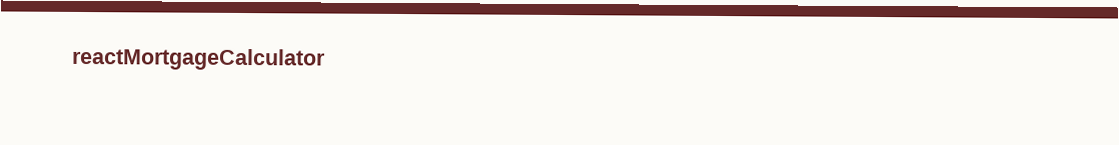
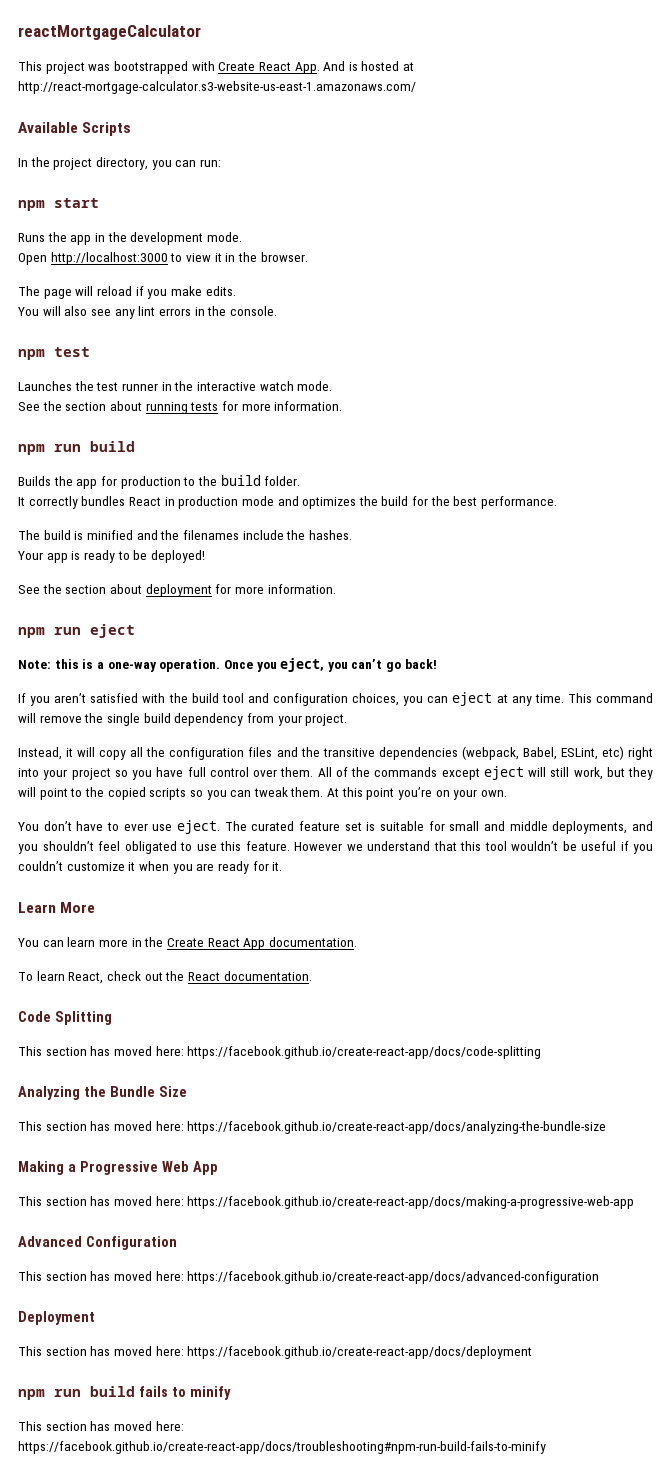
(326, 59) none -> [18,61,415,74] [18,81,416,94] [18,122,132,136] [18,157,221,170] [18,198,99,211] [18,232,242,245] [18,252,308,265] [18,286,236,299] [18,306,277,319] [18,347,90,360] [18,381,333,391] [18,401,343,414] [18,441,135,455] [18,475,301,489] [18,496,558,509] [18,530,352,540] [18,550,205,563] [18,584,336,597] [18,624,135,638] [18,658,437,672] [18,692,653,706] [18,713,348,726] [18,746,653,760] [18,766,653,780] [18,787,507,800] [18,820,653,834] [18,841,653,854] [18,861,283,874] [18,902,96,913] [18,937,357,950] [18,971,312,984] [18,1011,112,1025] [18,1046,542,1059] [18,1086,187,1100] [18,1121,607,1134] [18,1161,218,1175] [18,1196,635,1209] [18,1236,177,1250] [18,1271,600,1284] [18,1311,95,1325] [18,1346,533,1359] [18,1386,231,1400] [18,1421,184,1431] [18,1441,546,1454] // This project was bootstrapped with Create React App. And is hosted at http://react-mortgage-calculator.s3-website-us-east-1.amazonaws.com/ // Available Scripts // In the project directory, you can run: // npm start // Runs the app in the development mode. // Open http://localhost:3000 to view it in the browser. // The page will reload if you make edits. // You will also see any lint errors in the console. // npm test // Launches the test runner in the interactive watch mode. // See the section about running tests for more information. // npm run build // Builds the app for production to the build folder. // It correctly bundles React in production mode and optimizes the build for the best performance. // The build is minified and the filenames include the hashes. // Your app is ready to be deployed! // See the section about deployment for more information. // npm run eject // Note: this is a one-way operation. Once you eject, you can’t go back! // If you aren’t satisfied with the build tool and configuration choices, you can eject at any time. This command will remove the single build dependency from your project. // Instead, it will copy all the configuration files and the transitive dependencies (webpack, Babel, ESLint, etc) right into your project so you have full control over them. All of the commands except eject will still work, but they will point to the copied scripts so you can tweak them. At this point you’re on your own. // You don’t have to ever use eject. The curated feature set is suitable for small and middle deployments, and you shouldn’t feel obligated to use this feature. However we understand that this tool wouldn’t be useful if you couldn’t customize it when you are ready for it. // Learn More // You can learn more in the Create React App documentation. // To learn React, check out the React documentation. // Code Splitting // This section has moved here: https://facebook.github.io/create-react-app/docs/code-splitting // Analyzing the Bundle Size // This section has moved here: https://facebook.github.io/create-react-app/docs/analyzing-the-bundle-size // Making a Progressive Web App // This section has moved here: https://facebook.github.io/create-react-app/docs/making-a-progressive-web-app // Advanced Configuration // This section has moved here: https://facebook.github.io/create-react-app/docs/advanced-configuration // Deployment // This section has moved here: https://facebook.github.io/create-react-app/docs/deployment // npm run build fails to minify // This section has moved here: https://facebook.github.io/create-react-app/docs/troubleshooting#npm-run-build-fails-to-minify

